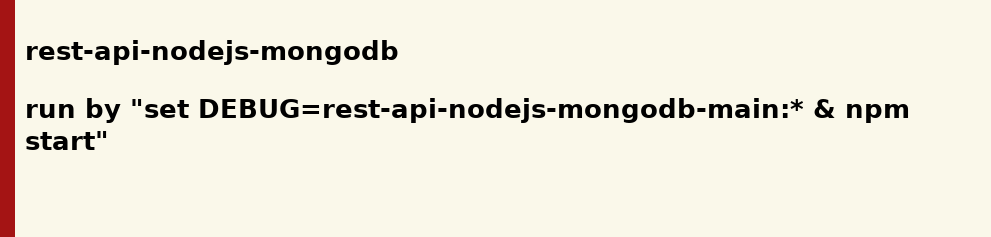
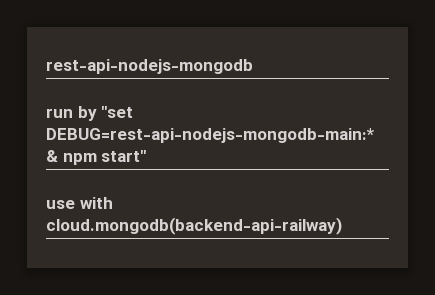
(109, 140) none -> [46,197,113,209] [46,217,342,235] // use with cloud.mongodb(backend-api-railway)

